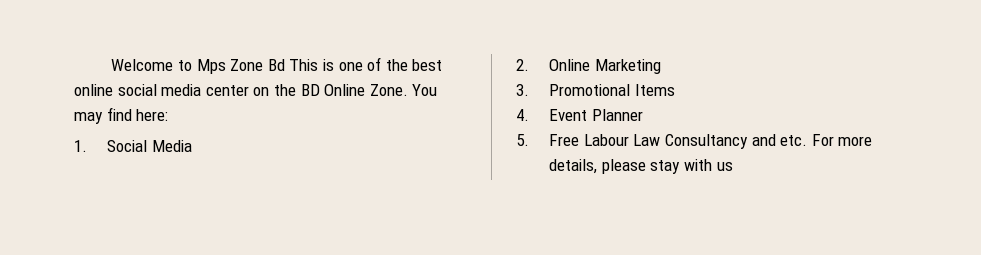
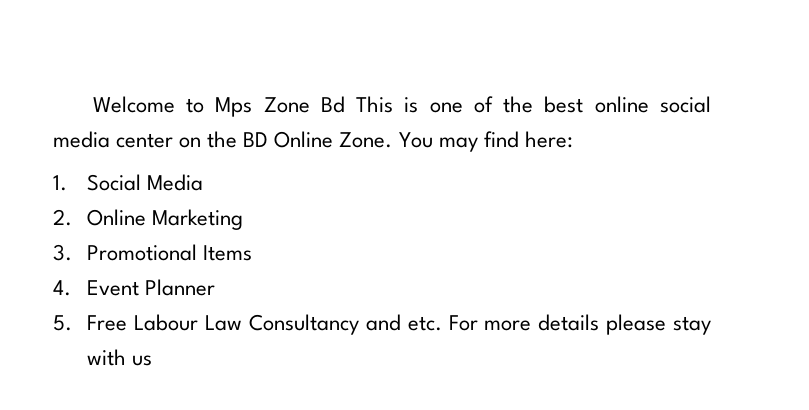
[549,159,598,174] details, -> [538,314,600,331] details

